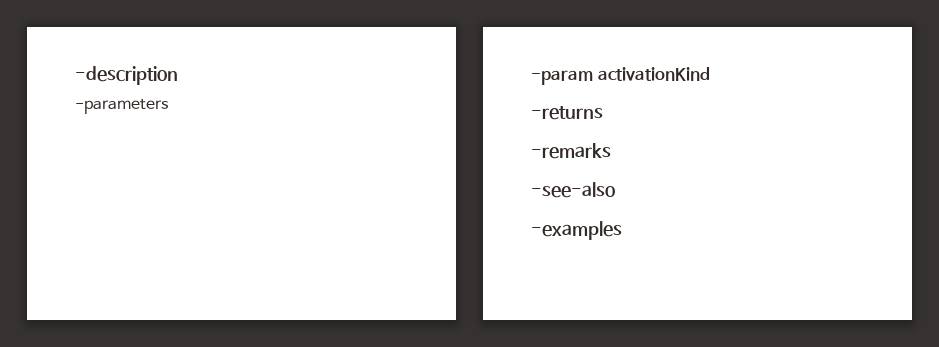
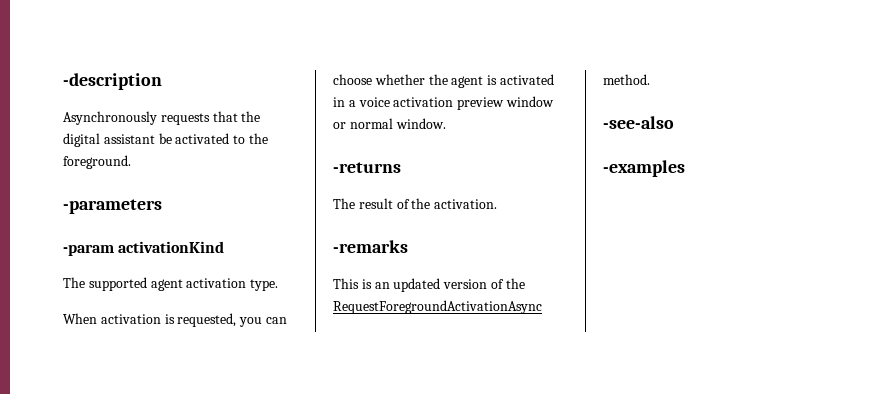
[75,99,169,114] [531,67,710,85] [531,106,603,120] [531,143,611,159] -parameters // -param activationKind // -returns // -remarks -> [63,111,261,125] [63,133,268,147] [63,155,131,169] [63,199,162,214] [63,241,225,256] [63,277,279,291] [63,313,287,327] [333,74,554,88] [333,96,554,110] [333,118,446,129] [333,162,401,173] [333,198,498,209] [333,240,408,253] [333,278,525,292] [333,300,542,314] [603,74,650,85] Asynchronously requests that the digital assistant be activated to the foreground. // -parameters // -param activationKind // The supported agent activation type. // When activation is requested, you can choose whether the agent is activated in a voice activation preview window or normal window. // -returns // The result of the activation. // -remarks // This is an updated version of the RequestForegroundActivationAsync method.

